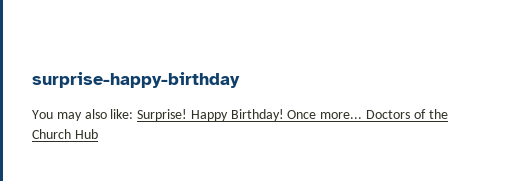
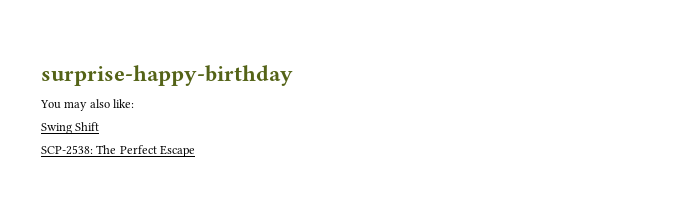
[137,109,448,121] [32,129,98,139] Surprise! Happy Birthday! Once more... Doctors of the Church Hub -> [41,122,100,134] [41,145,196,157] // Swing Shift // SCP-2538: The Perfect Escape

